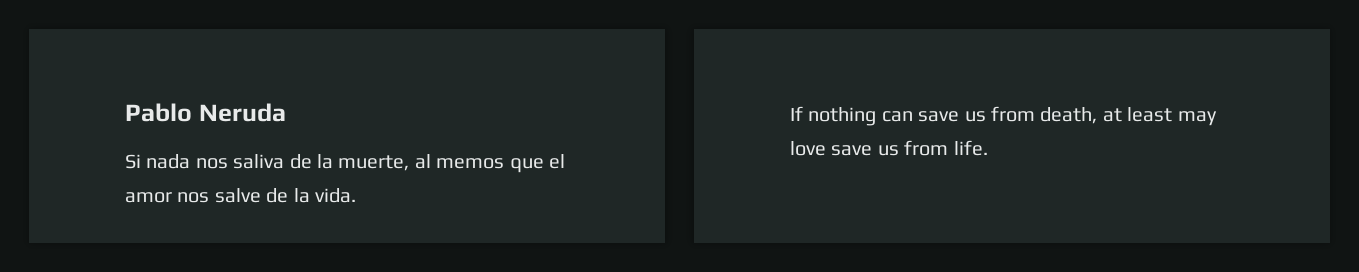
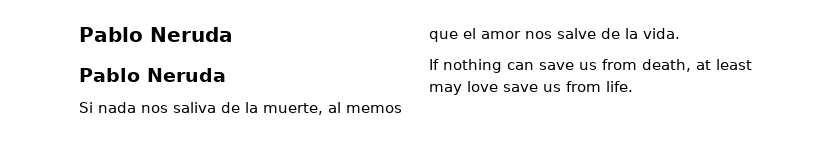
[125,103,286,122] Pablo Neruda -> [79,27,233,42] [79,68,226,82] Pablo Neruda // Pablo Neruda

